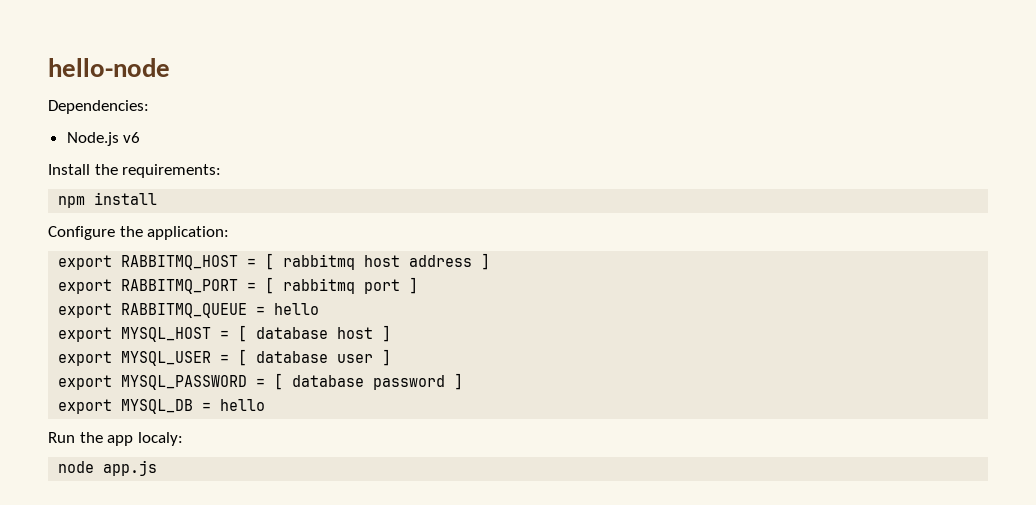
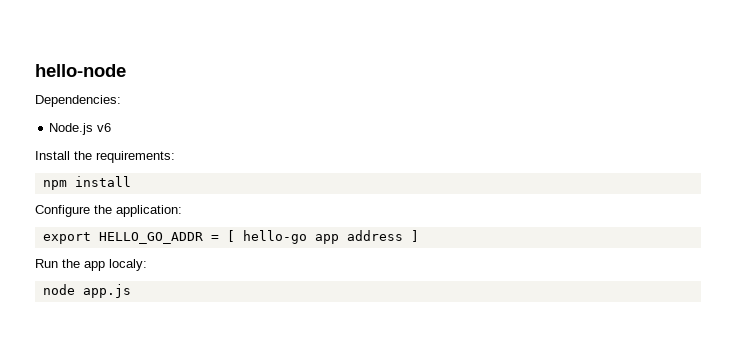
[121,253,401,270] RABBITMQ_HOST = [ rabbitmq host -> [98,230,339,244] HELLO_GO_ADDR = [ hello-go app
[58,277,419,294] [58,303,320,318] [58,325,392,342] [58,349,392,366] [58,373,464,390] [58,399,266,414] // export RABBITMQ_PORT = [ rabbitmq port ] // export RABBITMQ_QUEUE = hello // export MYSQL_HOST = [ database host ] // export MYSQL_USER = [ database user ] // export MYSQL_PASSWORD = [ database password ] // export MYSQL_DB = hello -> (419, 236) none

